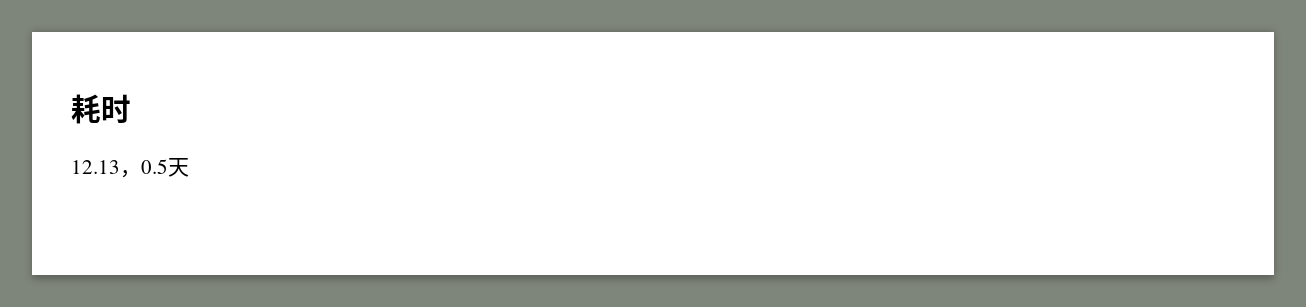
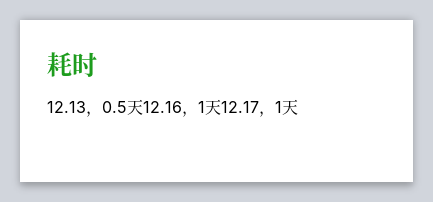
(189, 167) none -> [143,99,298,117] 12.16，1天12.17，1天

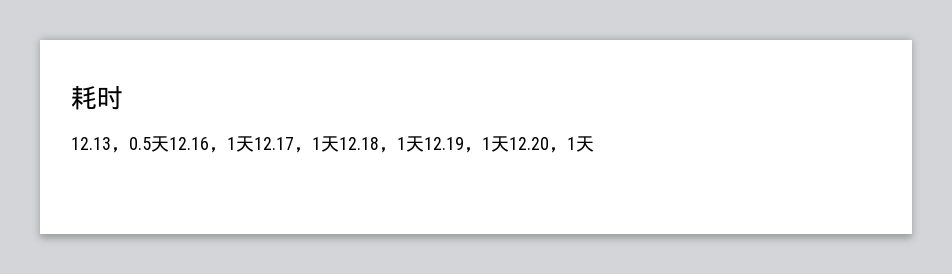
(298, 107) none -> [339,136,594,153] 12.18，1天12.19，1天12.20，1天

